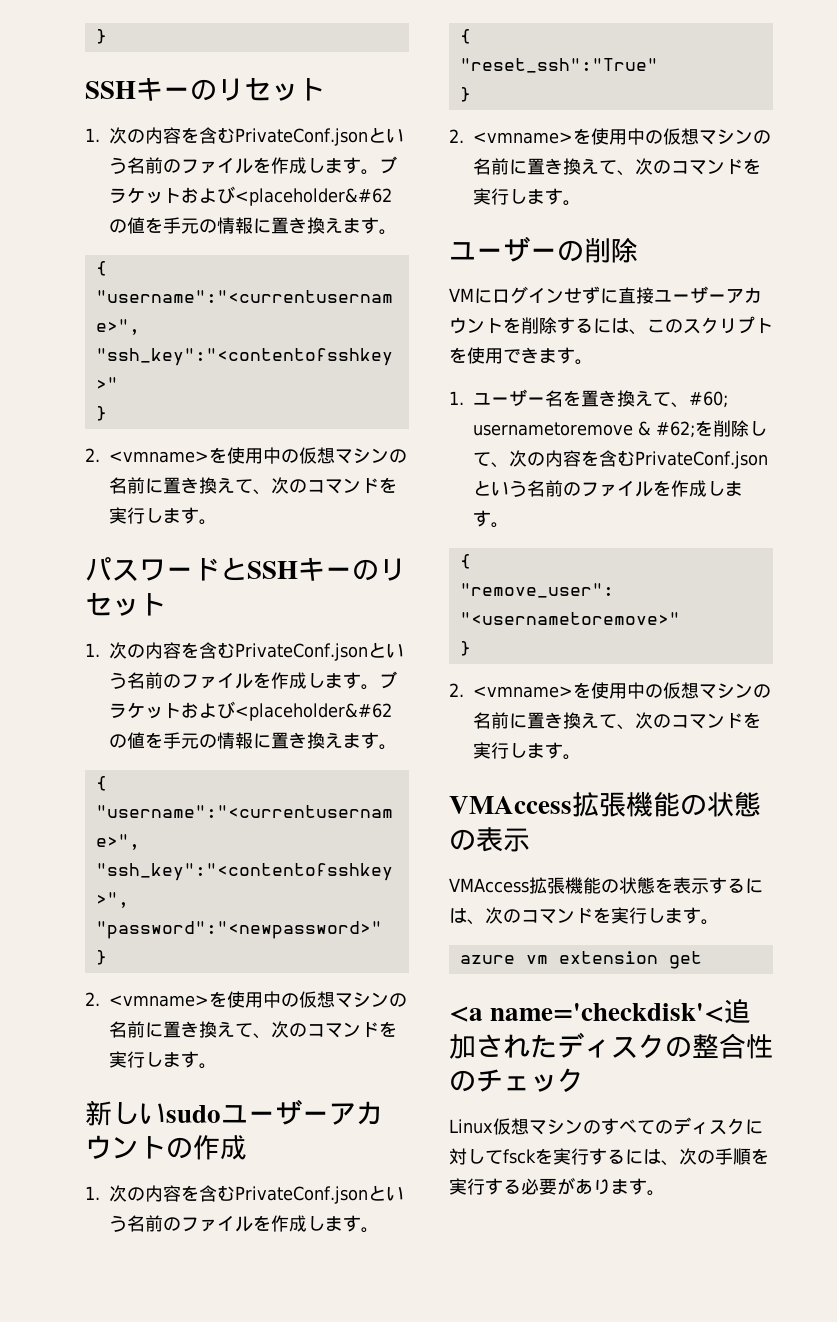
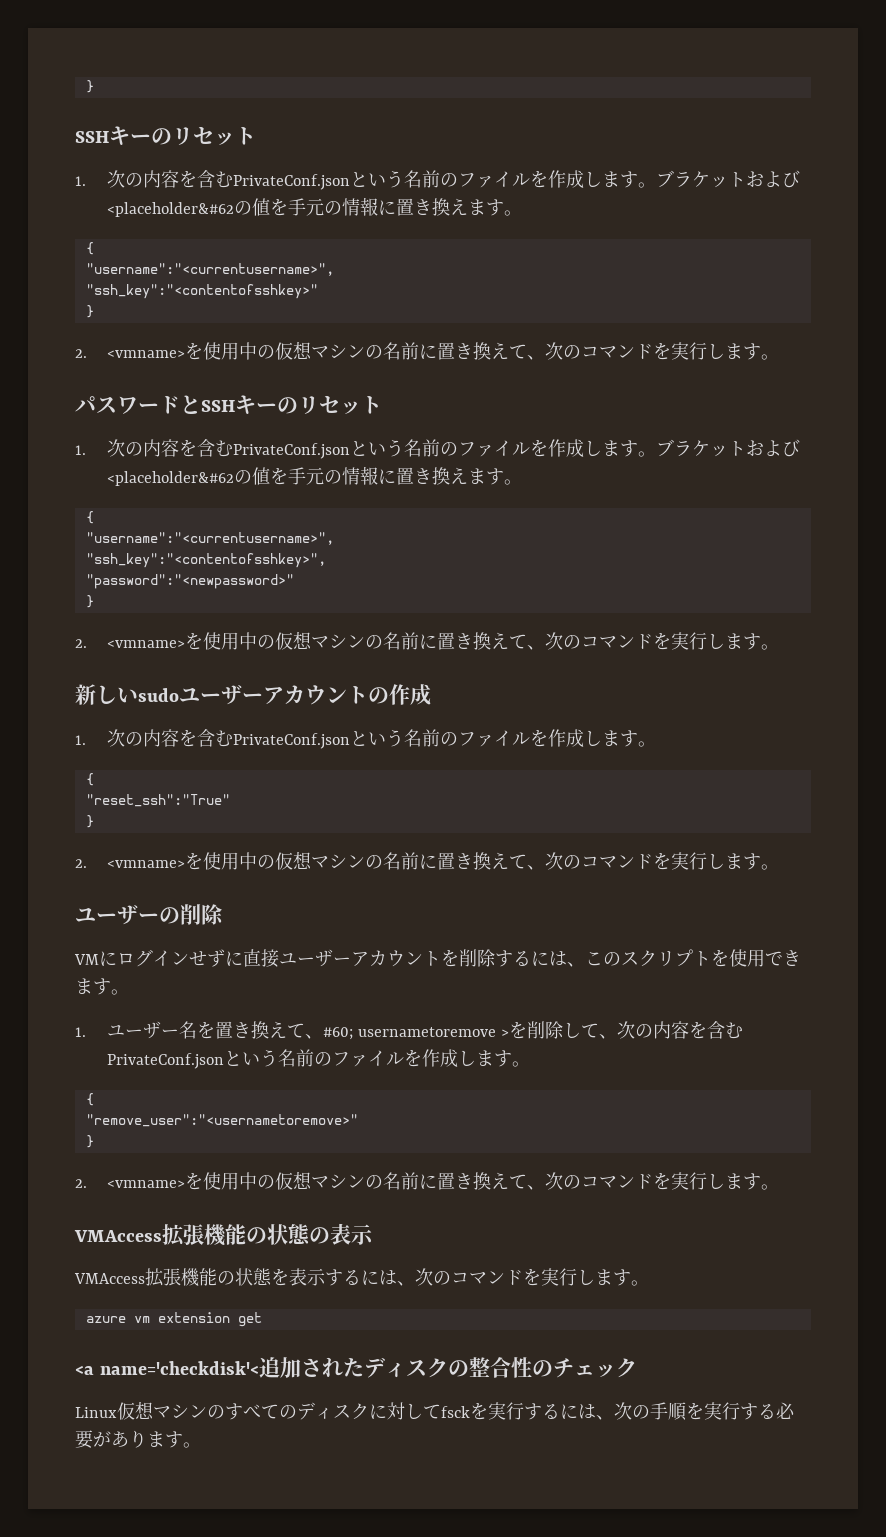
[638,421,695,438] & #62; -> [501,1029,510,1037] >

